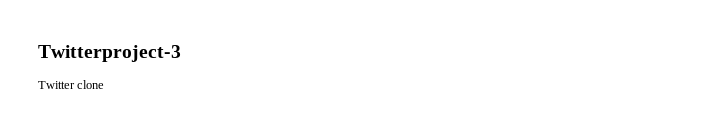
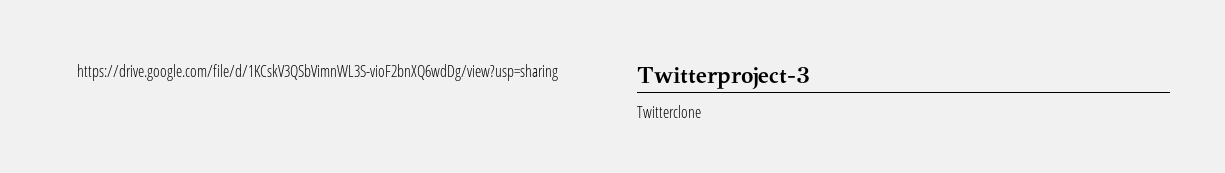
(38, 53) none -> [77,64,558,81] https://drive.google.com/file/d/1KCskV3QSbVimnWL3S-vioF2bnXQ6wdDg/view?usp=sharing //
[38,80,105,89] Twitter clone -> [637,105,701,118] Twitterclone

